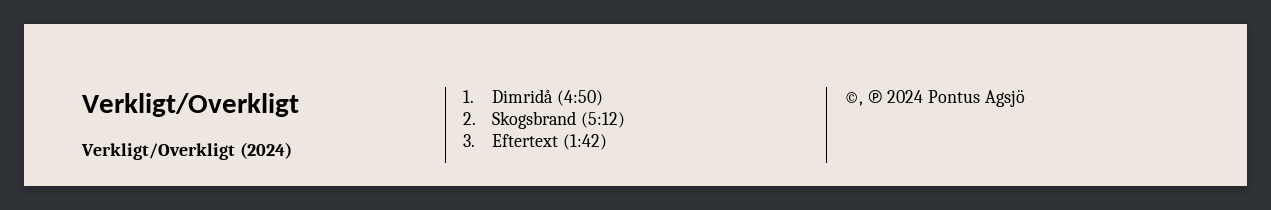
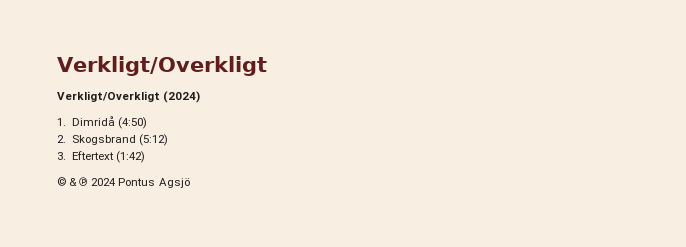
[844,92,863,106] ©, -> [57,177,78,186] © &

